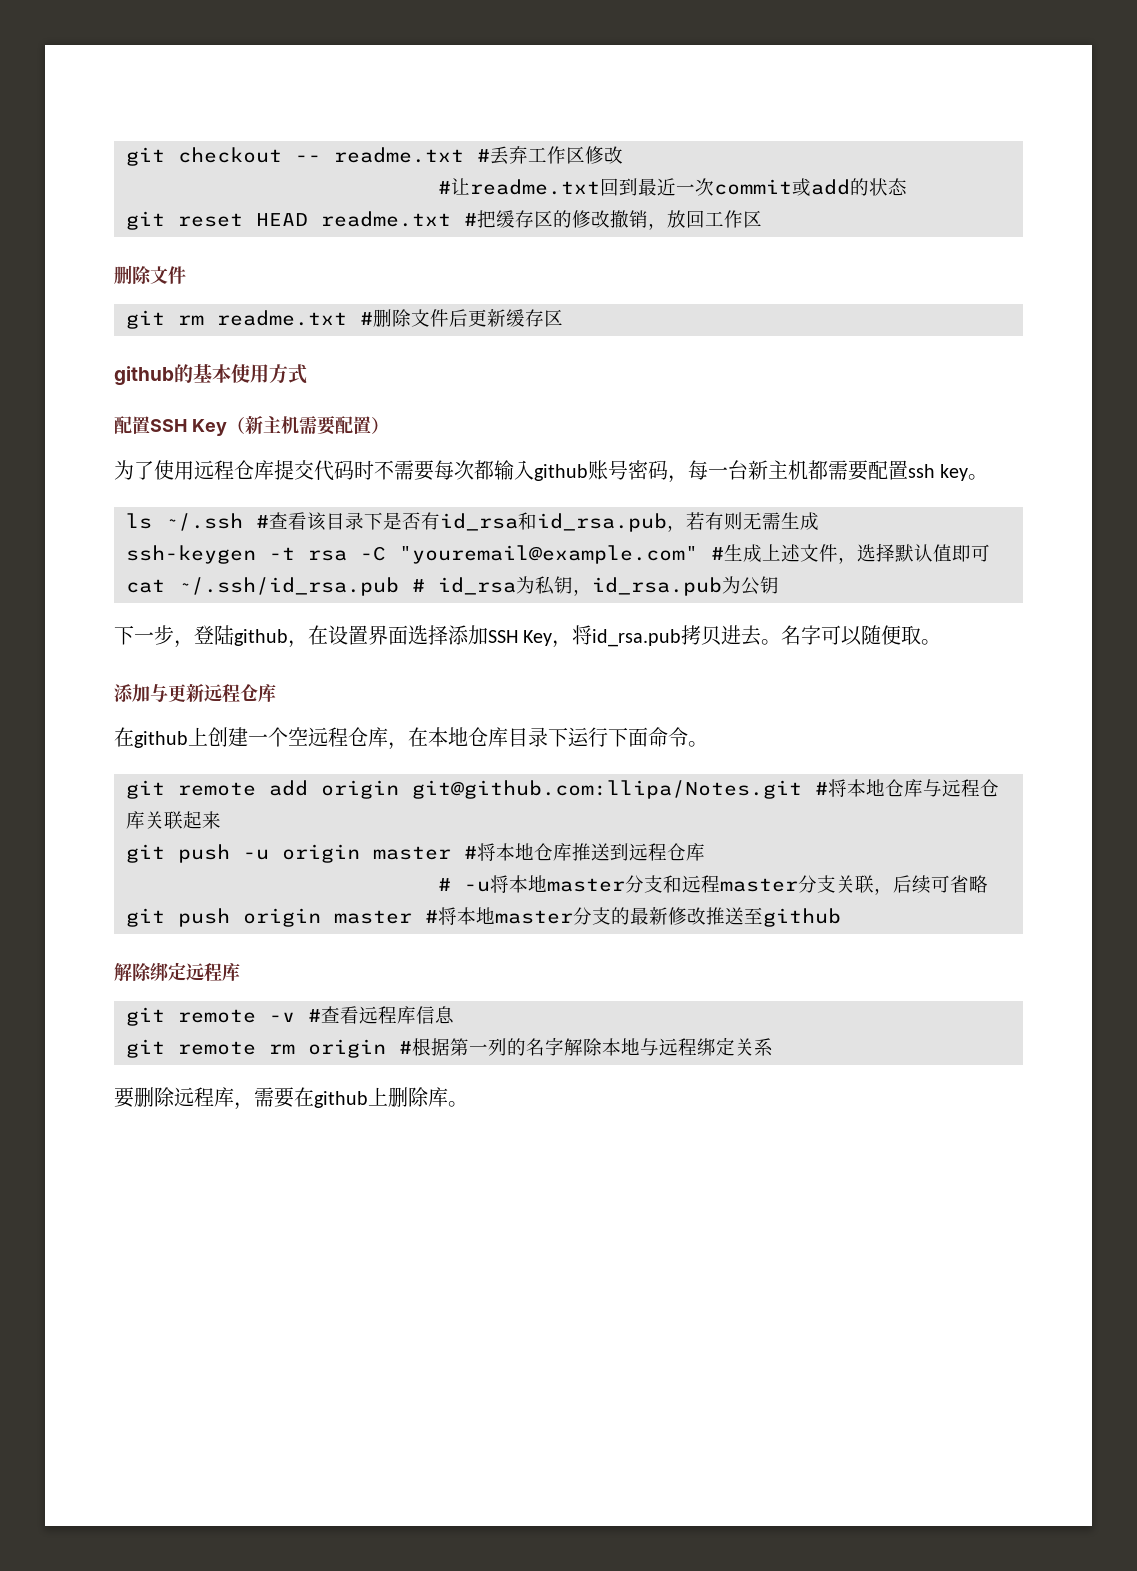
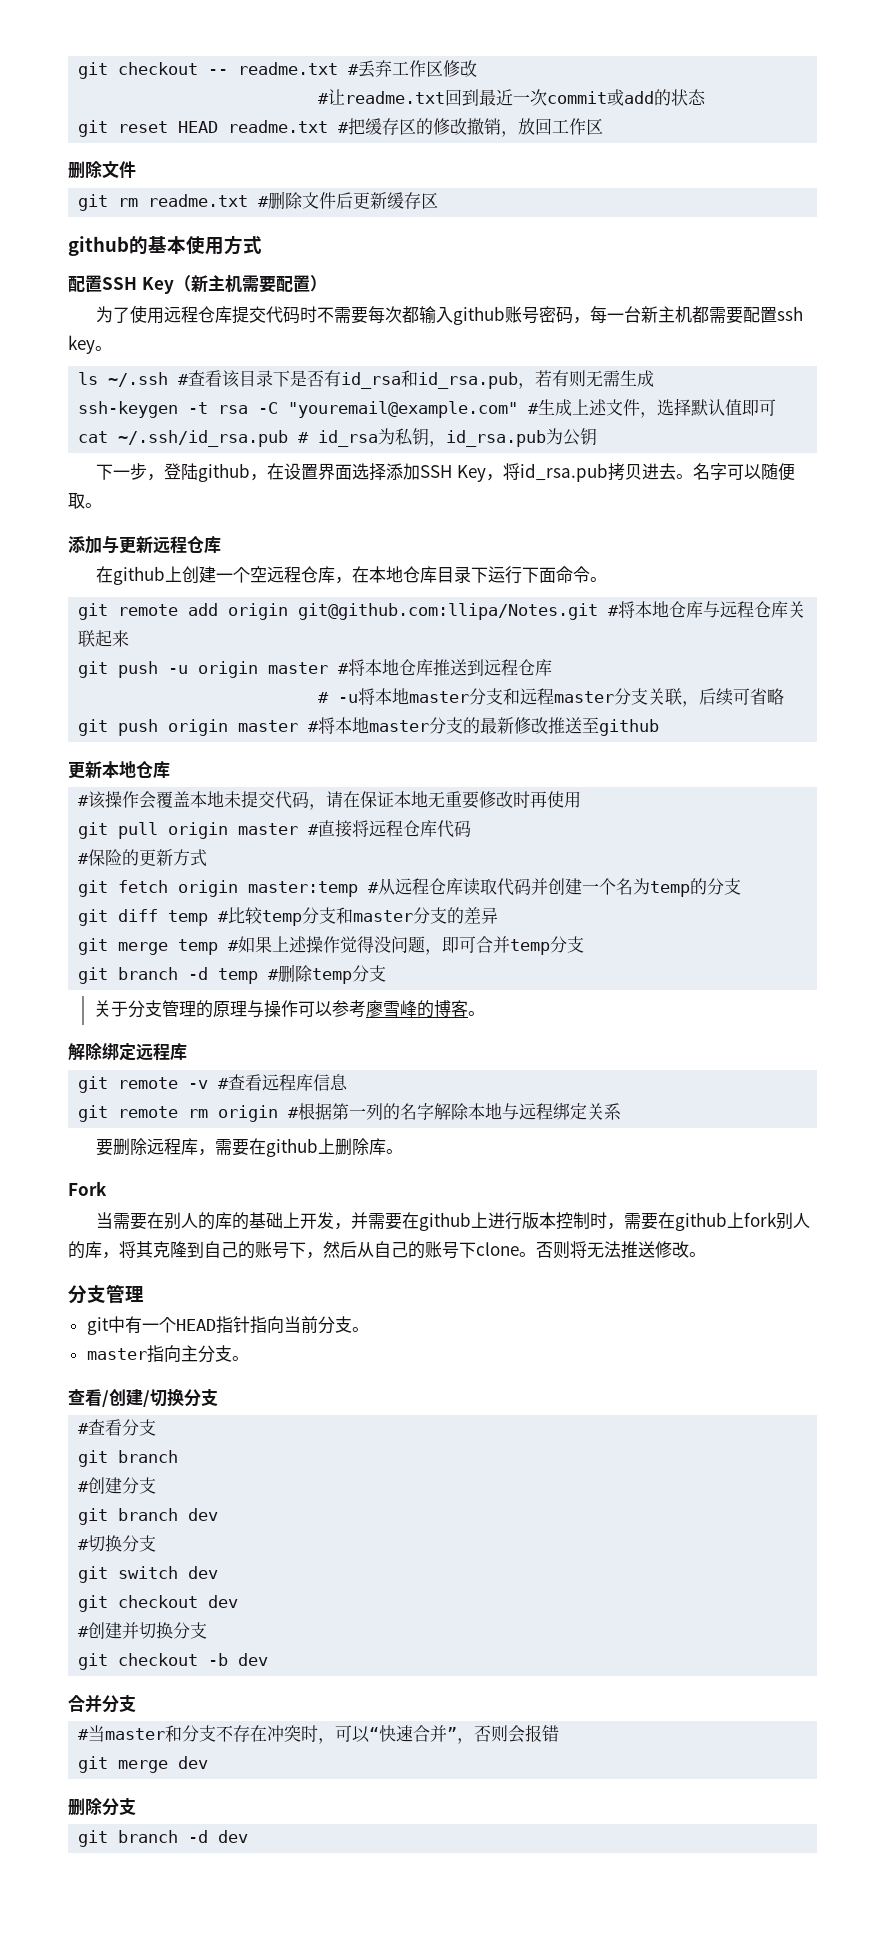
(841, 917) none -> [68,760,170,779] [78,791,582,810] [78,820,472,839] [78,849,208,867] [78,878,742,897] [78,907,499,926] [78,936,585,955] [78,964,387,984] [93,1000,485,1018] // 更新本地仓库 // #该操作会覆盖本地未提交代码，请在保证本地无重要修改时再使用 // git pull origin master #直接将远程仓库代码 // #保险的更新方式 // git fetch origin master:temp #从远程仓库读取代码并创建一个名为temp的分支 // git diff temp #比较temp分支和master分支的差异 // git merge temp #如果上述操作觉得没问题，即可合并temp分支 // git branch -d temp #删除temp分支 // 关于分支管理的原理与操作可以参考廖雪峰的博客。
(468, 1104) none -> [68,1181,107,1196] [96,1212,811,1231] [68,1241,706,1259] [68,1284,144,1304] [86,1316,369,1335] [86,1345,249,1363] [68,1388,218,1407] [78,1419,157,1436] [78,1450,179,1467] [78,1477,157,1494] [78,1508,219,1525] [78,1535,157,1552] [78,1566,219,1583] [78,1595,239,1612] [78,1622,208,1639] [78,1653,269,1670] [68,1694,136,1713] [78,1725,560,1744] [78,1756,209,1773] [68,1797,136,1816] [78,1830,249,1847] // Fork // 当需要在别人的库的基础上开发，并需要在github上进行版本控制时，需要在github上fork别人的库，将其克隆到自己的账号下，然后从自己的账号下clone。否则将无法推送修改。 // 分支管理 // git中有一个HEAD指针指向当前分支。 // master指向主分支。 // 查看/创建/切换分支 // #查看分支 // git branch // #创建分支 // git branch dev // #切换分支 // git switch dev // git checkout dev // #创建并切换分支 // git checkout -b dev // 合并分支 // #当master和分支不存在冲突时，可以“快速合并”，否则会报错 // git merge dev // 删除分支 // git branch -d dev

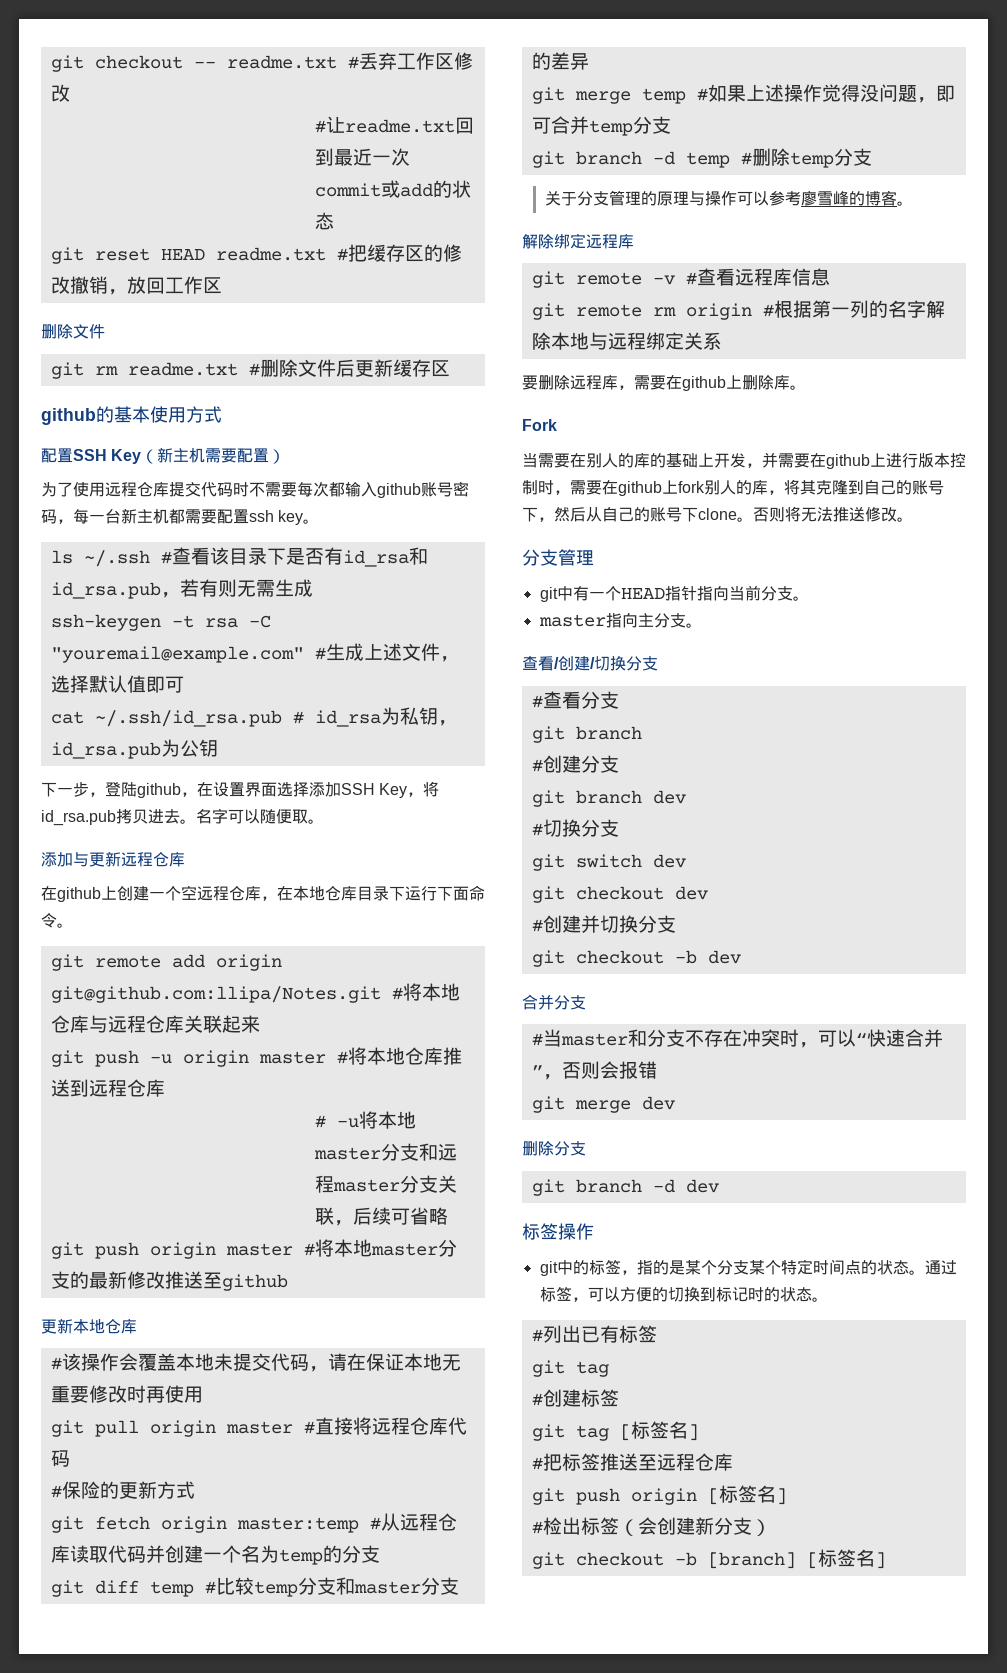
(249, 1836) none -> [522,1223,594,1240] [539,1259,957,1276] [539,1286,828,1302] [531,1325,657,1343] [531,1360,609,1377] [531,1389,619,1407] [531,1421,699,1441] [531,1453,733,1471] [531,1485,787,1505] [531,1517,771,1536] [531,1549,886,1569] // 标签操作 // git中的标签，指的是某个分支某个特定时间点的状态。通过标签，可以方便的切换到标记时的状态。 // #列出已有标签 // git tag // #创建标签 // git tag [标签名] // #把标签推送至远程仓库 // git push origin [标签名] // #检出标签（会创建新分支） // git checkout -b [branch] [标签名]

